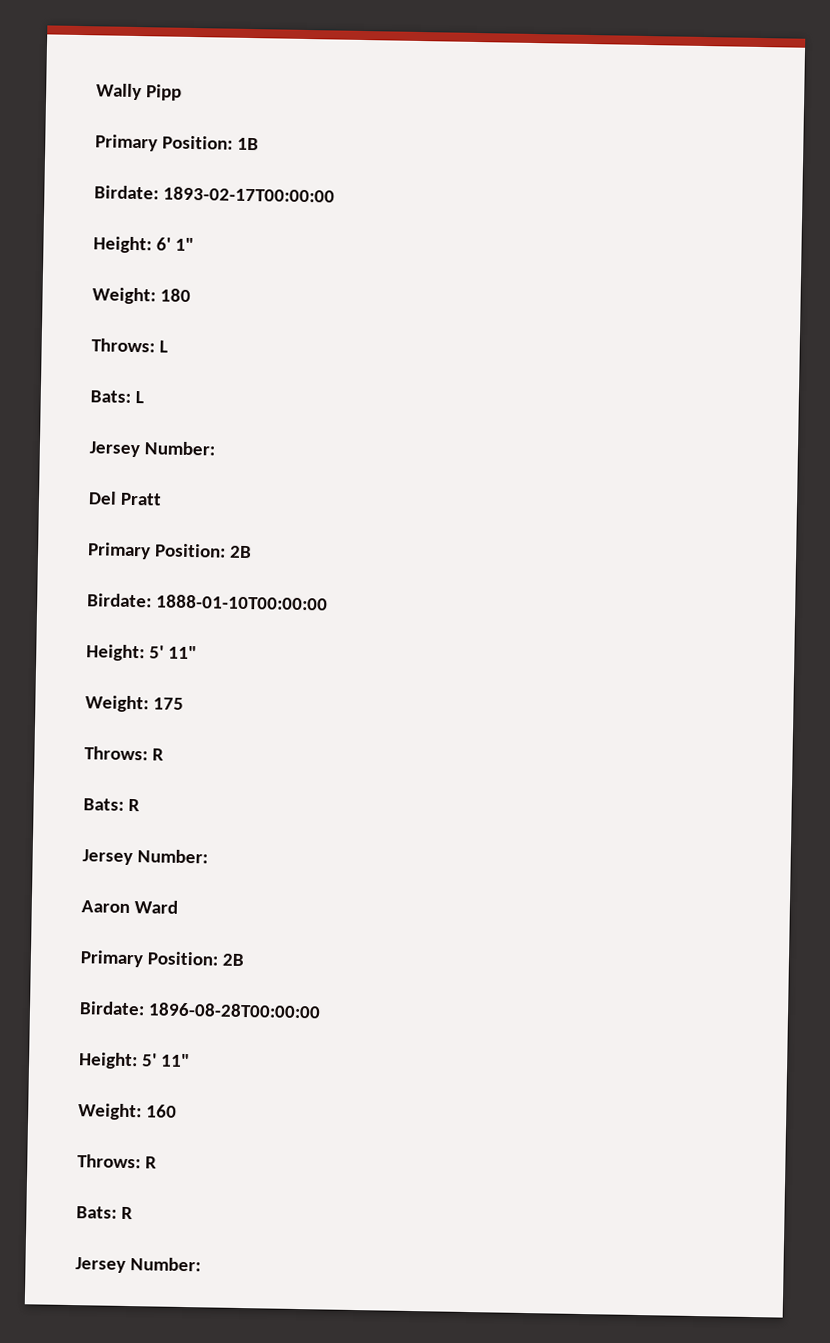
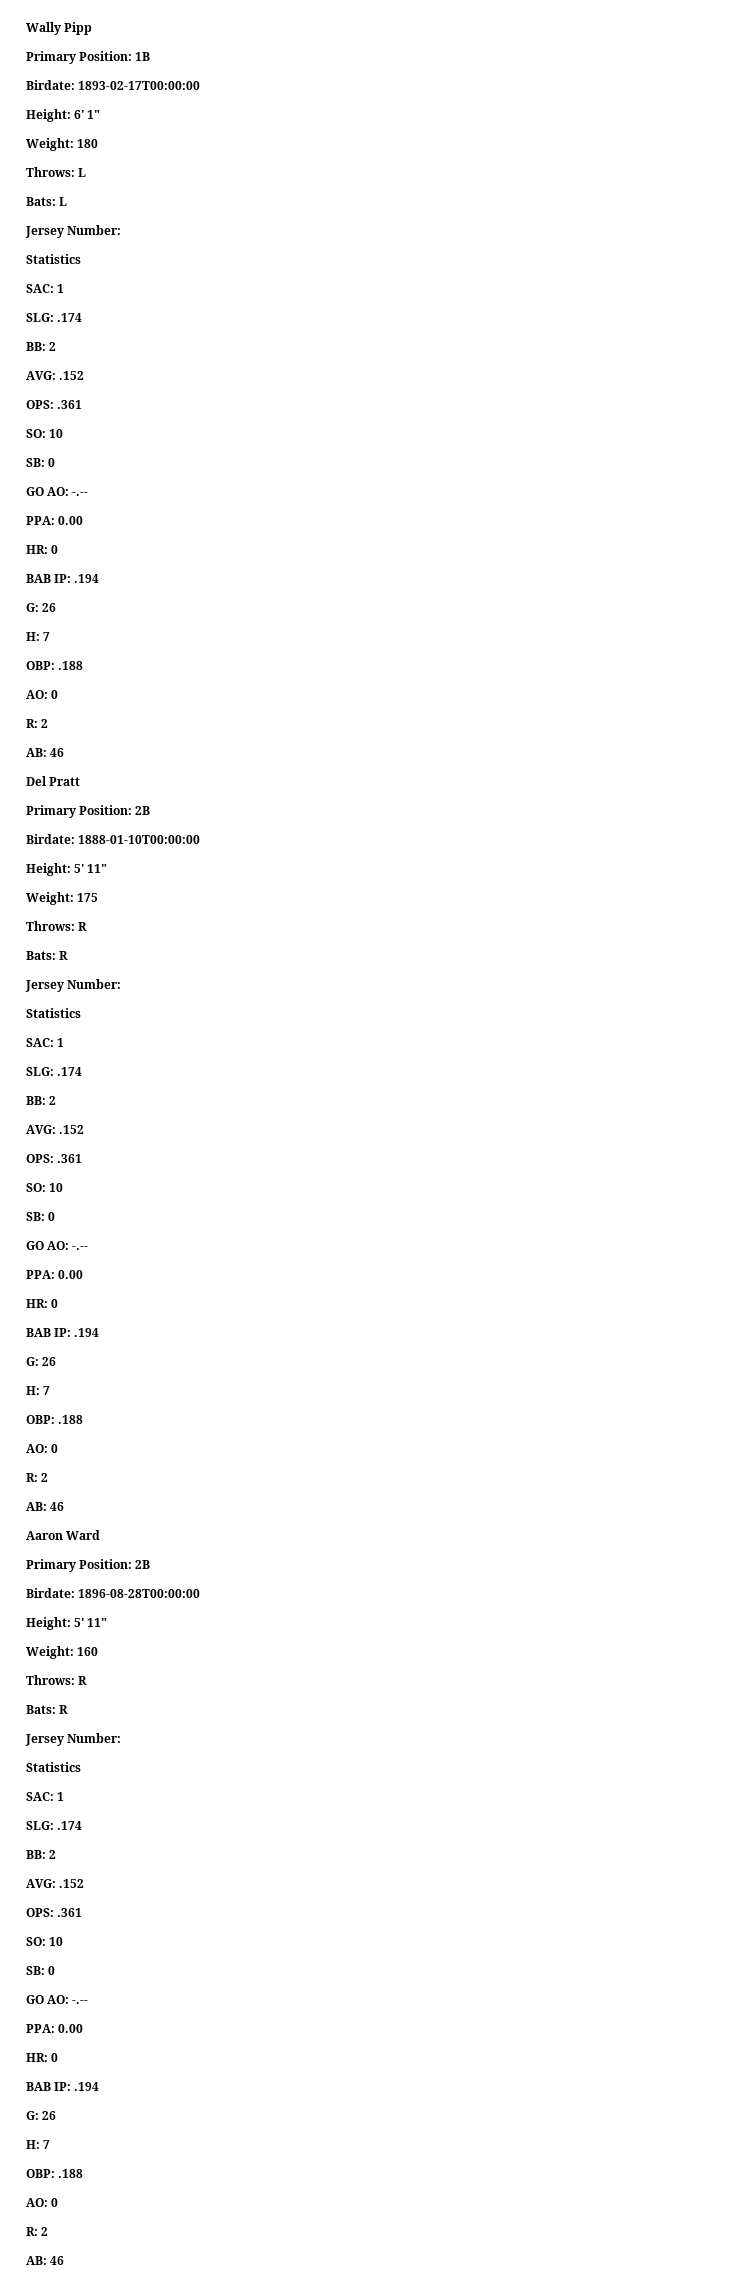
(216, 448) none -> [26,254,81,264] [26,284,65,293] [26,313,83,322] [26,342,57,351] [26,371,85,380] [26,400,83,409] [26,429,64,438] [26,458,56,467] [26,487,89,496] [26,516,84,525] [26,545,59,554] [26,574,100,583] [26,603,57,612] [26,632,51,641] [26,661,84,670] [26,690,59,699] [26,719,49,728] [26,748,65,757] // Statistics // SAC: 1 // SLG: .174 // BB: 2 // AVG: .152 // OPS: .361 // SO: 10 // SB: 0 // GO AO: -.-- // PPA: 0.00 // HR: 0 // BAB IP: .194 // G: 26 // H: 7 // OBP: .188 // AO: 0 // R: 2 // AB: 46
(208, 856) none -> [26,1008,81,1018] [26,1038,65,1047] [26,1067,83,1076] [26,1096,57,1105] [26,1125,85,1134] [26,1154,83,1163] [26,1183,64,1192] [26,1212,56,1221] [26,1241,89,1250] [26,1270,84,1279] [26,1299,59,1308] [26,1328,100,1337] [26,1357,57,1366] [26,1386,51,1395] [26,1415,84,1424] [26,1444,59,1453] [26,1473,49,1482] [26,1502,65,1511] // Statistics // SAC: 1 // SLG: .174 // BB: 2 // AVG: .152 // OPS: .361 // SO: 10 // SB: 0 // GO AO: -.-- // PPA: 0.00 // HR: 0 // BAB IP: .194 // G: 26 // H: 7 // OBP: .188 // AO: 0 // R: 2 // AB: 46
(201, 1264) none -> [26,1762,81,1772] [26,1792,65,1801] [26,1821,83,1830] [26,1850,57,1859] [26,1879,85,1888] [26,1908,83,1917] [26,1937,64,1946] [26,1966,56,1975] [26,1995,89,2004] [26,2024,84,2033] [26,2053,59,2062] [26,2082,100,2091] [26,2111,57,2120] [26,2140,51,2149] [26,2169,84,2178] [26,2198,59,2207] [26,2227,49,2236] [26,2256,65,2265] // Statistics // SAC: 1 // SLG: .174 // BB: 2 // AVG: .152 // OPS: .361 // SO: 10 // SB: 0 // GO AO: -.-- // PPA: 0.00 // HR: 0 // BAB IP: .194 // G: 26 // H: 7 // OBP: .188 // AO: 0 // R: 2 // AB: 46

